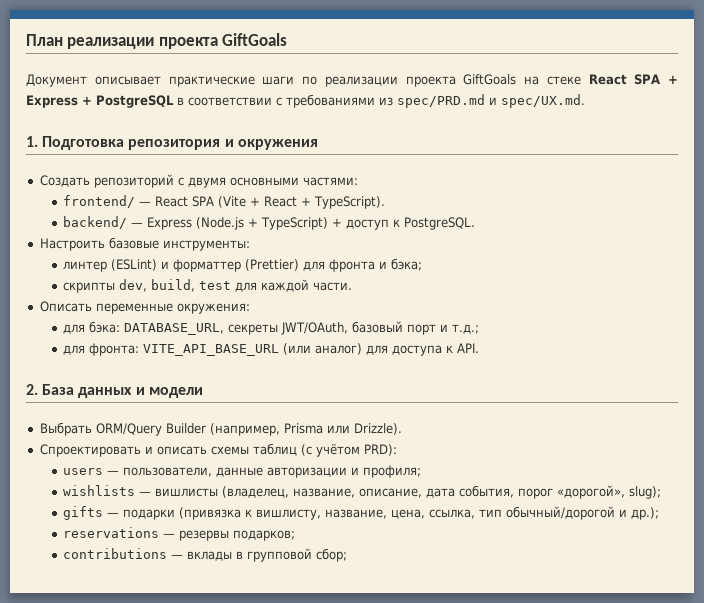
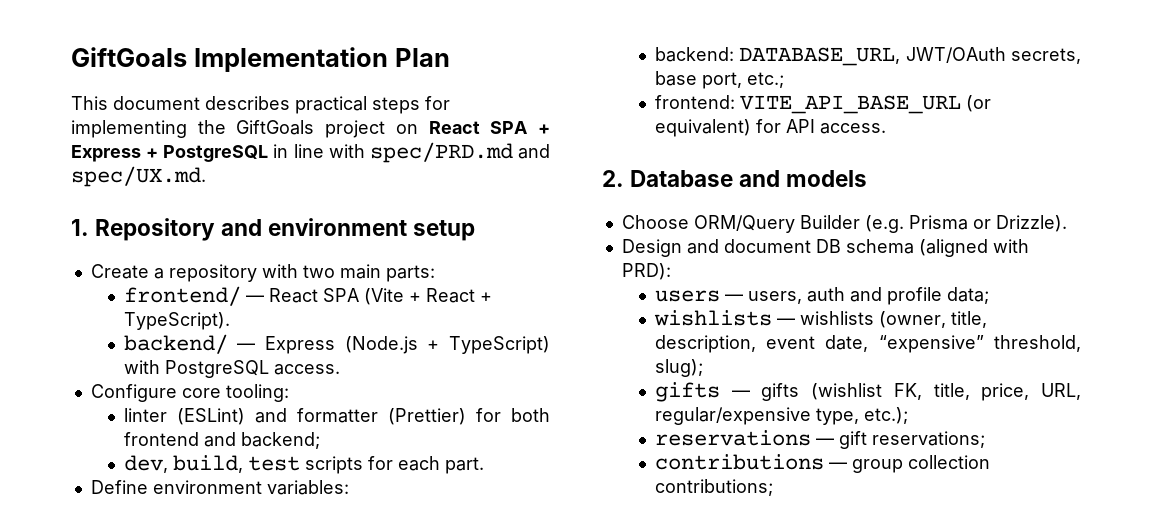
[26,33,288,49] [26,74,581,87] План реализации проекта GiftGoals // Документ описывает практические шаги по реализации проекта GiftGoals на стеке -> [71,47,450,72] [71,96,450,114] [71,120,418,138] GiftGoals Implementation Plan // This document describes practical steps for implementing the GiftGoals project on
[177,94,585,108] [26,136,318,150] [39,174,358,188] в соответствии с требованиями из spec/PRD.md и spec/UX.md. // 1. Подготовка репозитория и окружения // Создать репозиторий с двумя основными частями: -> [273,142,550,163] [71,166,206,187] [71,218,476,241] [90,264,435,282] in line with spec/PRD.md and spec/UX.md. // 1. Repository and environment setup // Create a repository with two main parts:
[331,217,475,230] [39,237,250,251] [62,258,422,272] [62,279,352,293] [39,301,250,314] [62,321,479,335] [62,343,479,356] [26,384,203,398] [39,422,402,436] [39,443,397,457] [62,465,421,478] [62,485,661,499] [62,506,659,520] + доступ к PostgreSQL. // Настроить базовые инструменты: // линтер (ESLint) и форматтер (Prettier) для фронта и бэка; // скрипты dev, build, test для каждой части. // Описать переменные окружения: // для бэка: DATABASE_URL, секреты JWT/OAuth, базовый порт и т.д.; // для фронта: VITE_API_BASE_URL (или аналог) для доступа к API. // 2. База данных и модели // Выбрать ORM/Query Builder (например, Prisma или Drizzle). // Спроектировать и описать схемы таблиц (с учётом PRD): // users — пользователи, данные авторизации и профиля; // wishlists — вишлисты (владелец, название, описание, дата события, порог «дорогой», slug); // gifts — подарки (привязка к вишлисту, название, цена, ссылка, тип обычный/дорогой и др.); -> [123,360,340,378] [90,384,289,402] [123,408,550,425] [123,432,320,449] [123,455,484,474] [90,480,349,495] [654,47,1081,66] [654,71,784,89] [654,95,991,114] [654,119,886,137] [602,170,868,187] [621,215,1067,233] [621,239,1029,257] [621,263,671,280] [654,287,989,305] [653,310,987,328] [654,335,1081,353] [654,359,703,377] [654,382,1081,402] [654,407,908,425] with PostgreSQL access. // Configure core tooling: // linter (ESLint) and formatter (Prettier) for both frontend and backend; // dev, build, test scripts for each part. // Define environment variables: // backend: DATABASE_URL, JWT/OAuth secrets, base port, etc.; // frontend: VITE_API_BASE_URL (or equivalent) for API access. // 2. Database and models // Choose ORM/Query Builder (e.g. Prisma or Drizzle). // Design and document DB schema (aligned with PRD): // users — users, auth and profile data; // wishlists — wishlists (owner, title, description, event date, “expensive” threshold, slug); // gifts — gifts (wishlist FK, title, price, URL, regular/expensive type, etc.);
[178,530,295,541] резервы подарков; -> [838,431,985,449] gift reservations;
[186,548,347,562] вклады в групповой сбор; -> [851,455,990,473] [654,479,773,496] group collection contributions;

